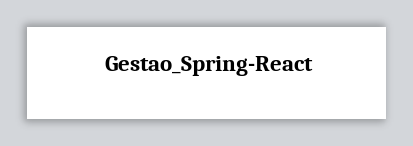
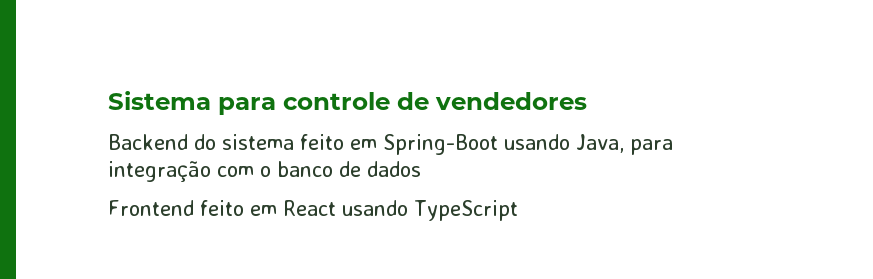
[105,56,313,76] Gestao_Spring-React -> [108,91,587,115] [108,134,673,155] [108,161,421,182] [108,200,518,221] Sistema para controle de vendedores // Backend do sistema feito em Spring-Boot usando Java, para integração com o banco de dados // Frontend feito em React usando TypeScript

